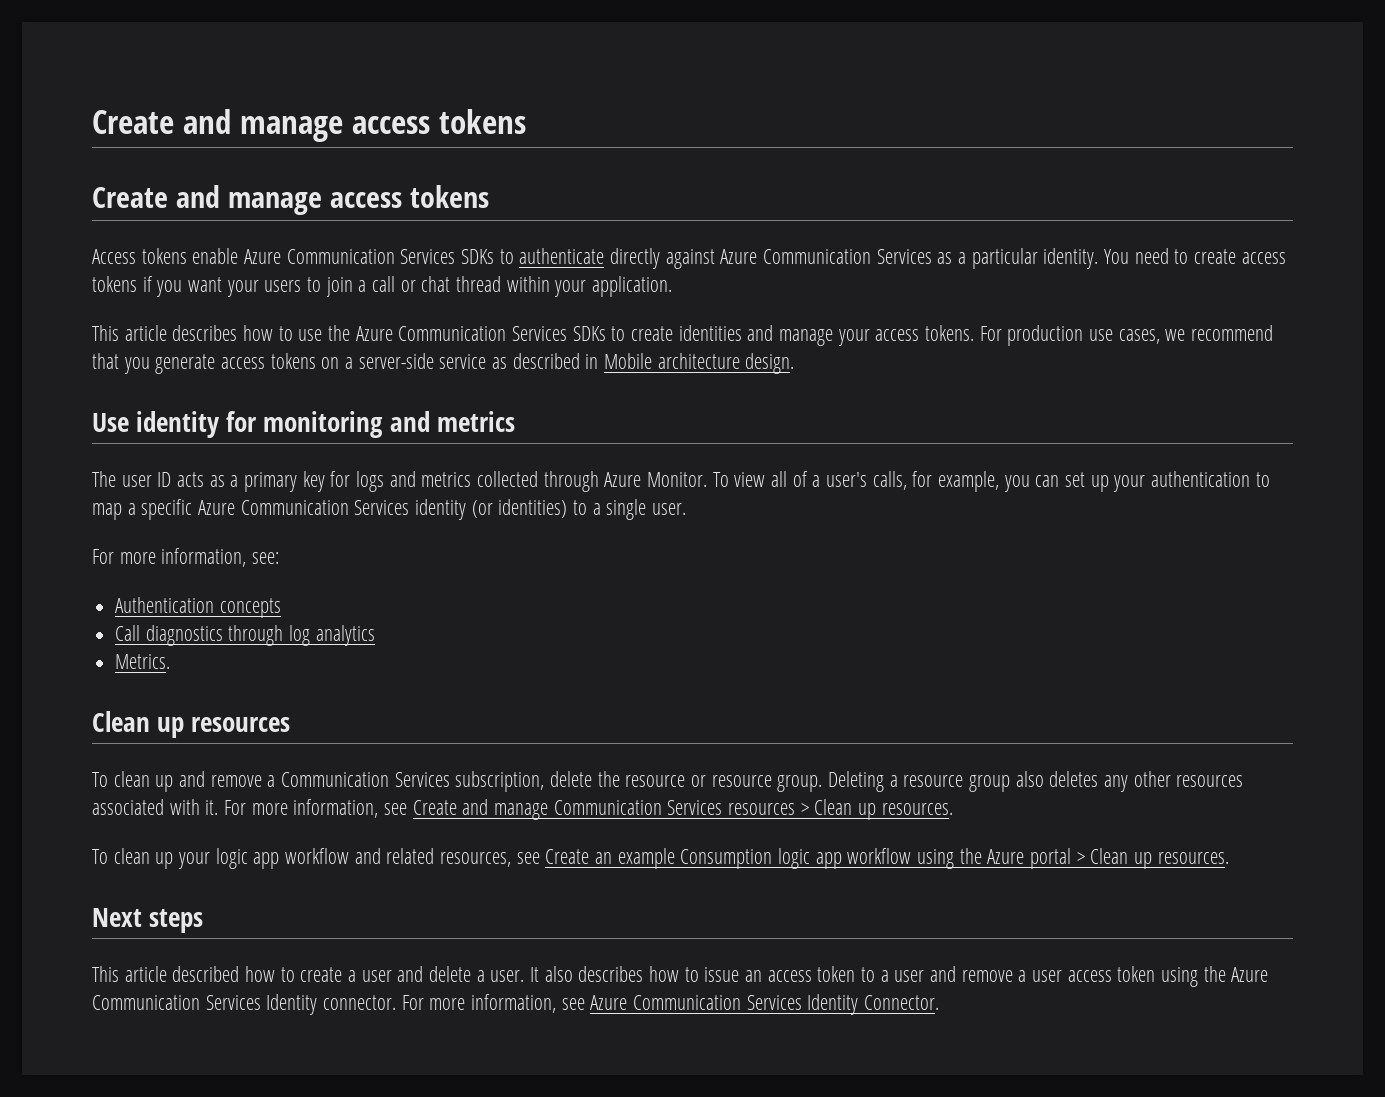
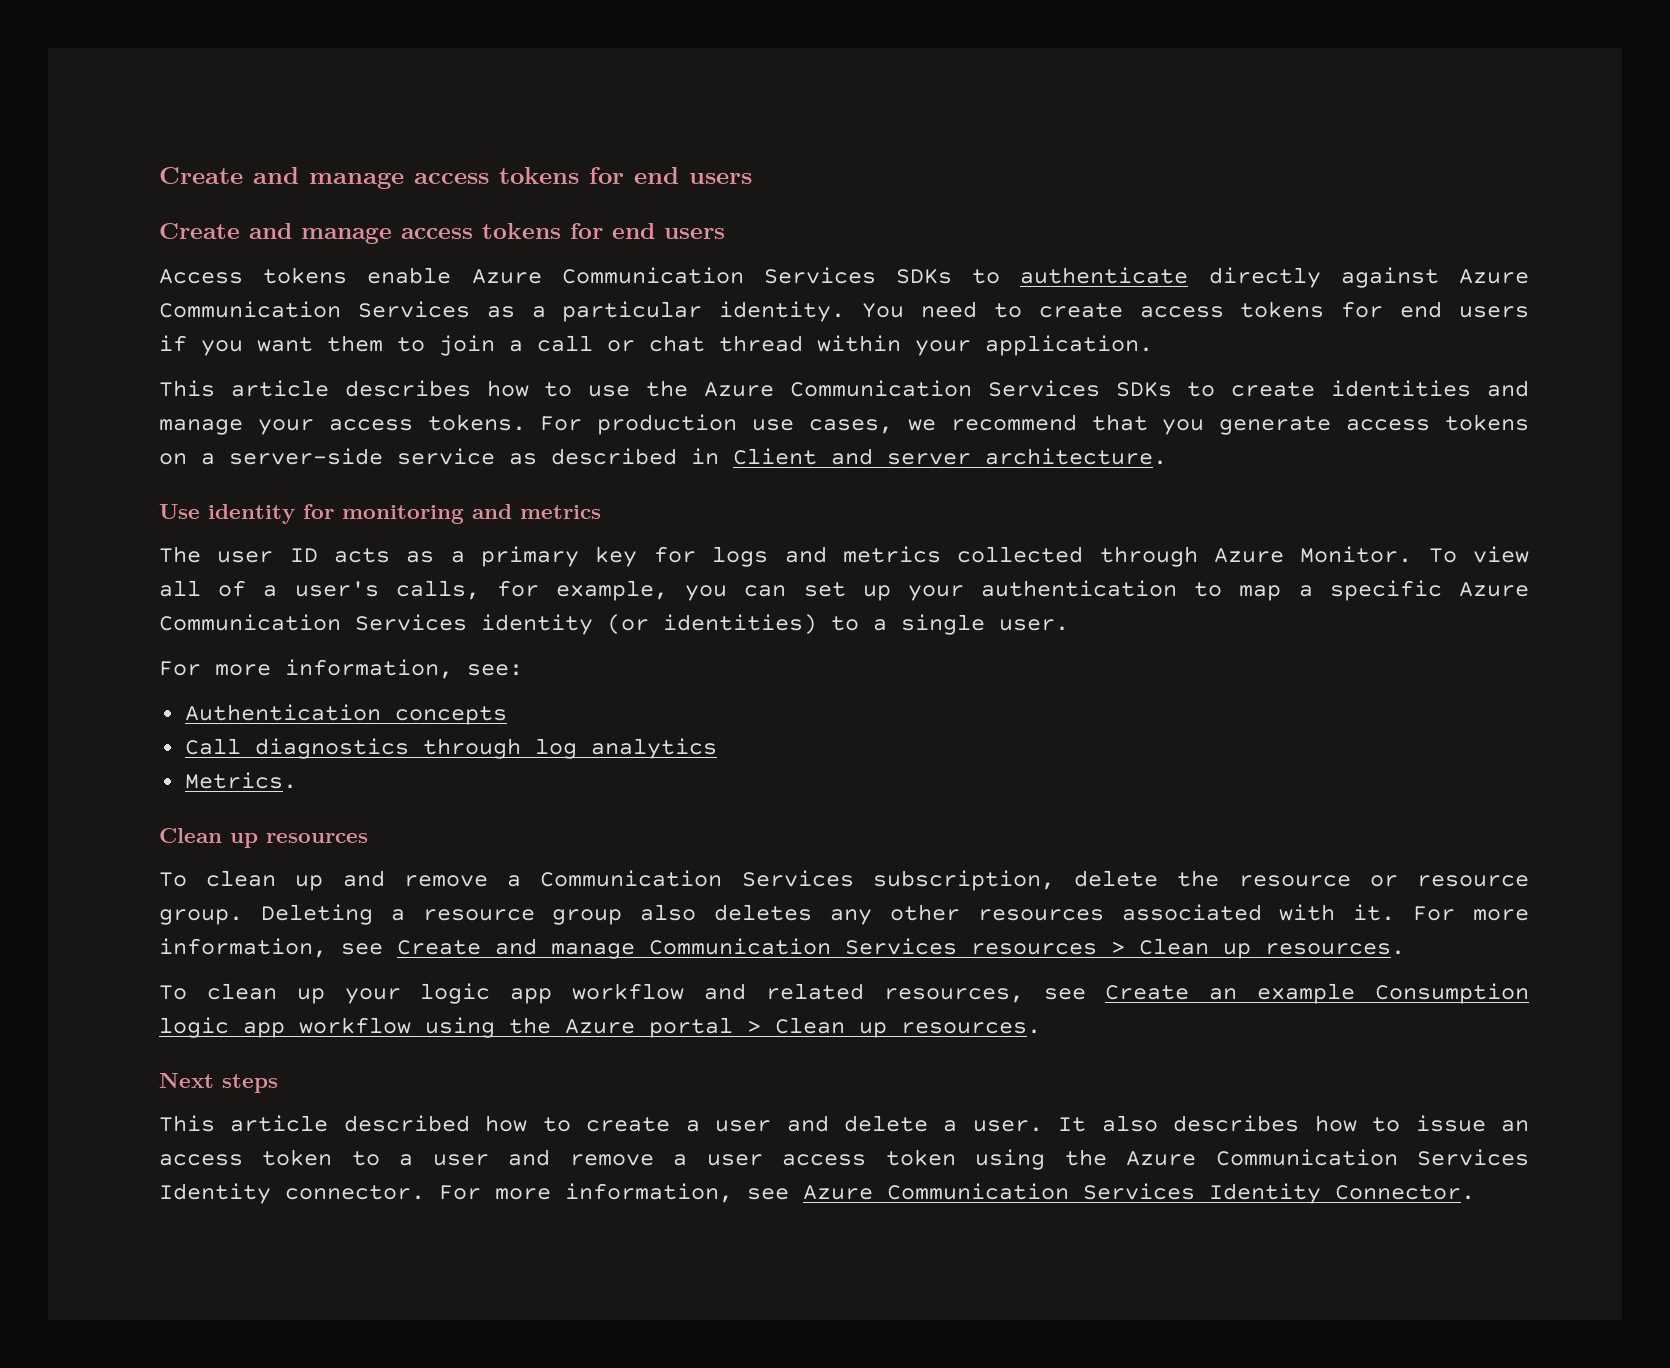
[92,109,526,142] [92,185,489,215] Create and manage access tokens // Create and manage access tokens -> [159,167,752,189] [159,223,725,244] Create and manage access tokens for end users // Create and manage access tokens for end users
(137, 284) none -> [1341,301,1530,318] for end users
[226,280,302,297] your users -> [327,335,383,352] them
[604,353,795,374] Mobile architecture design. -> [733,448,1167,465] Client and server architecture.

